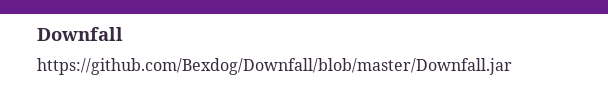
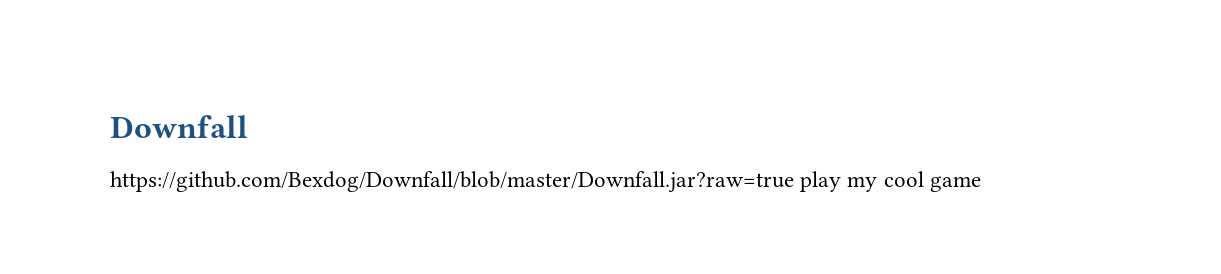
[37,58,512,75] https://github.com/Bexdog/Downfall/blob/master/Downfall.jar -> [110,171,981,193] https://github.com/Bexdog/Downfall/blob/master/Downfall.jar?raw=true play my cool game

